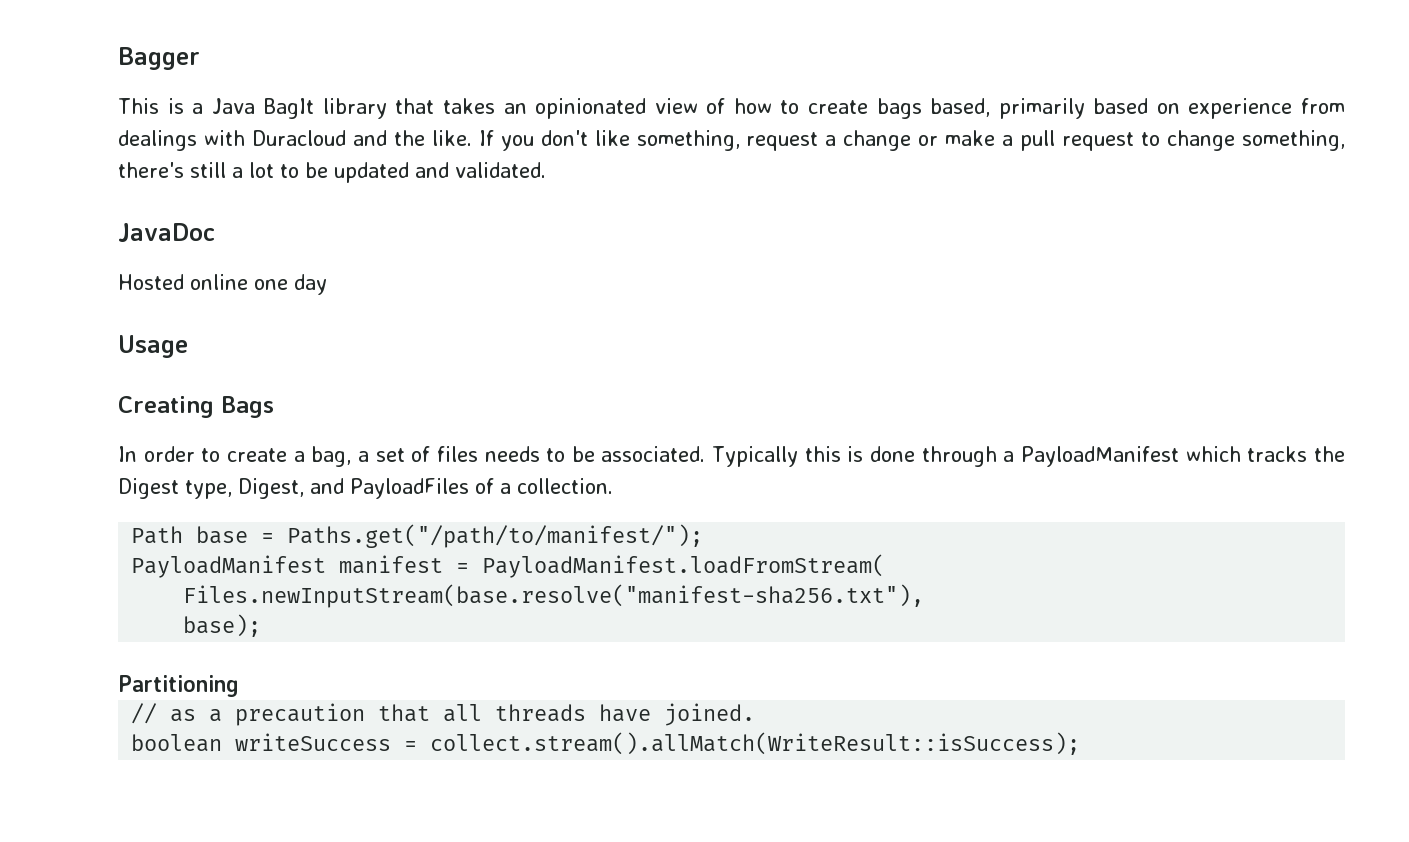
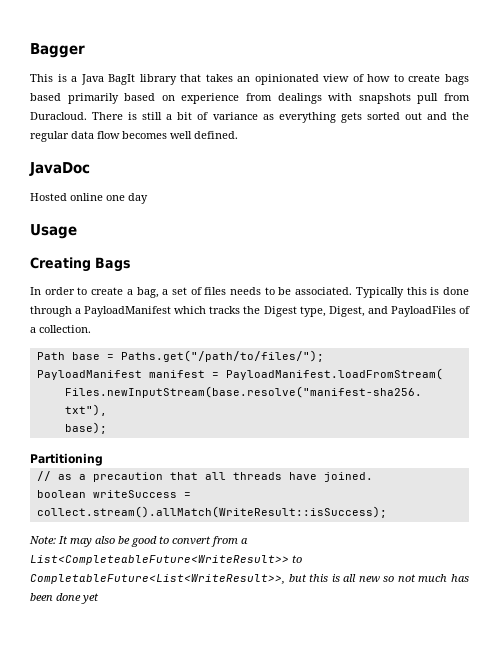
[930,98,991,117] based, -> [30,93,61,101] based
[251,130,1346,151] [118,162,546,183] Duracloud and the like. If you don't like something, request a change or make a pull request to change something, there's still a lot to be updated and validated. -> [358,93,471,104] [30,112,469,123] [30,131,238,142] snapshots pull from Duracloud. There is still a bit of variance as everything gets sorted out and the regular data flow becomes well defined.
[287,524,704,548] Paths.get("/path/to/manifest/"); -> [120,350,324,362] Paths.get("/path/to/files/");
(1081, 743) none -> [29,536,248,547] [30,555,302,565] [30,574,469,585] [30,593,99,604] // Note: It may also be good to convert from a List<CompleteableFuture<WriteResult>> to CompletableFuture<List<WriteResult>>, but this is all new so not much has been done yet

